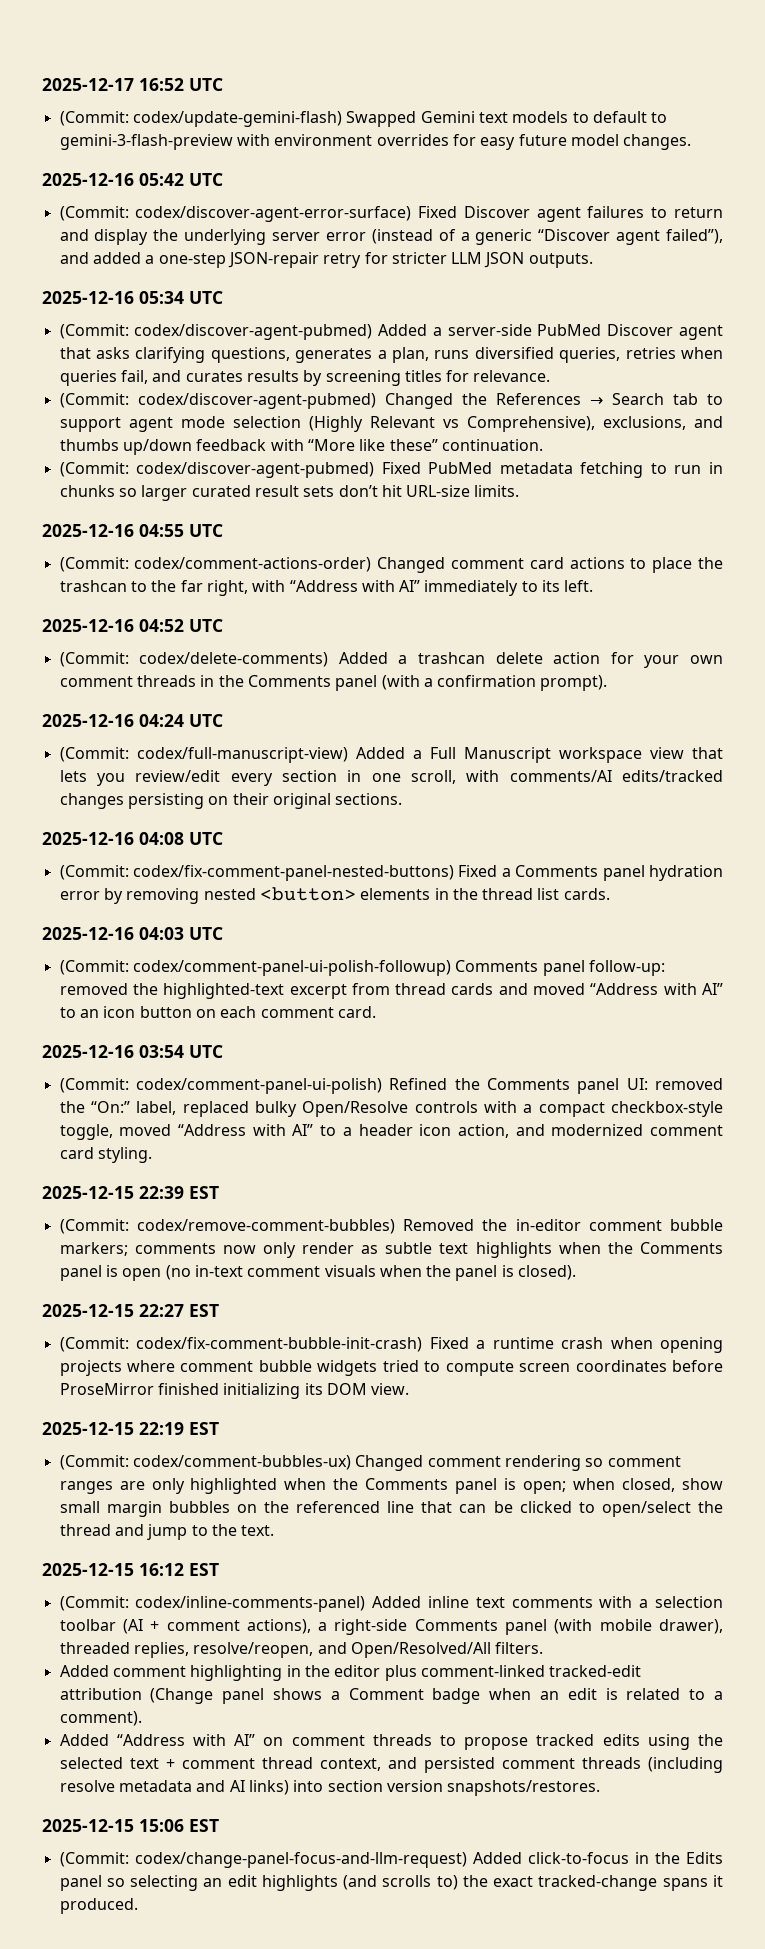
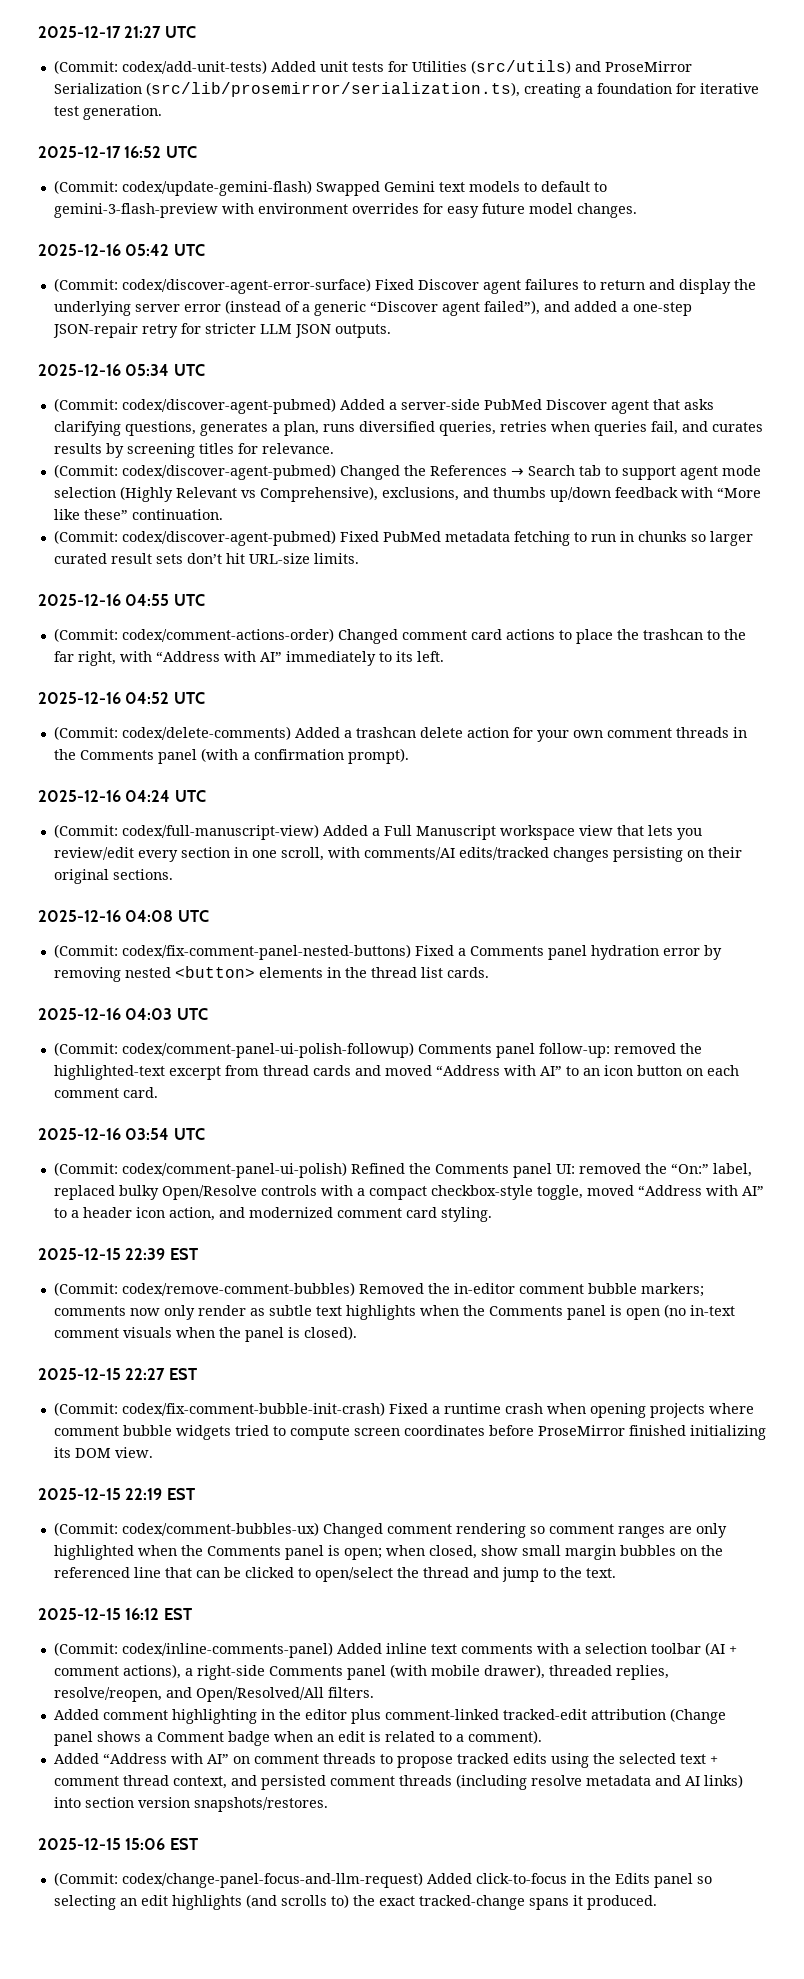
[42,78,134,91] 2025-12-17 -> [38,26,196,38] [53,60,692,74] [53,82,759,98] [53,105,162,120] [38,146,121,158] 2025-12-17 21:27 UTC // (Commit: codex/add-unit-tests) Added unit tests for Utilities (src/utils) and ProseMirror Serialization (src/lib/prosemirror/serialization.ts), creating a foundation for iterative test generation. // 2025-12-17

